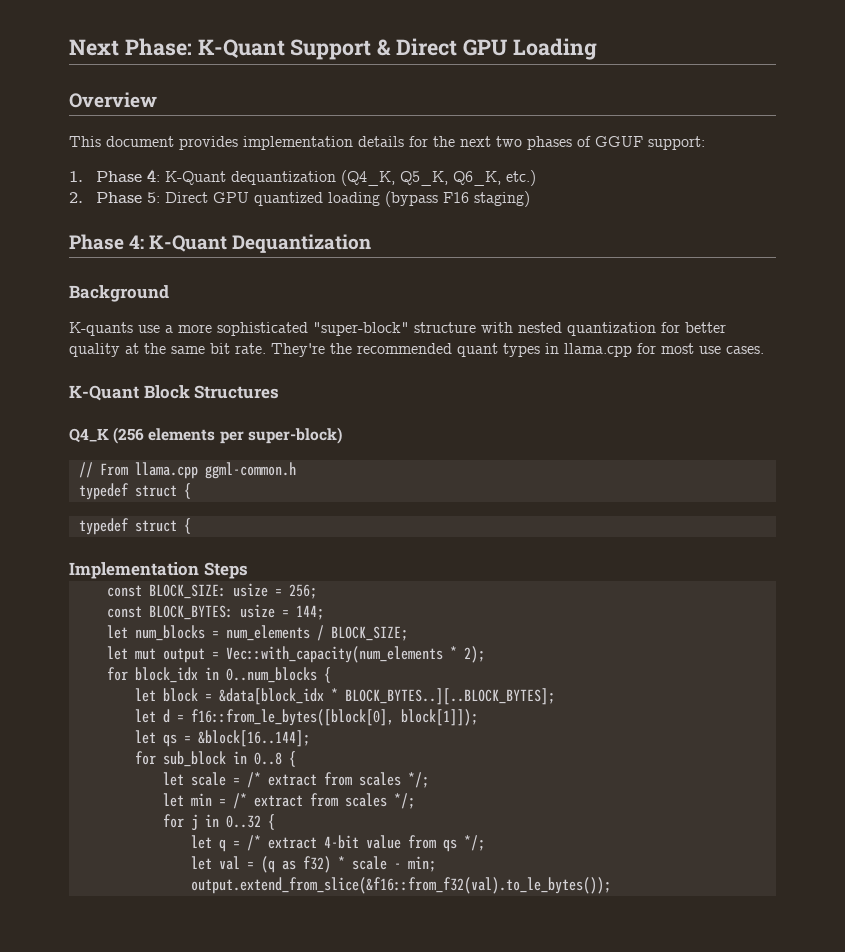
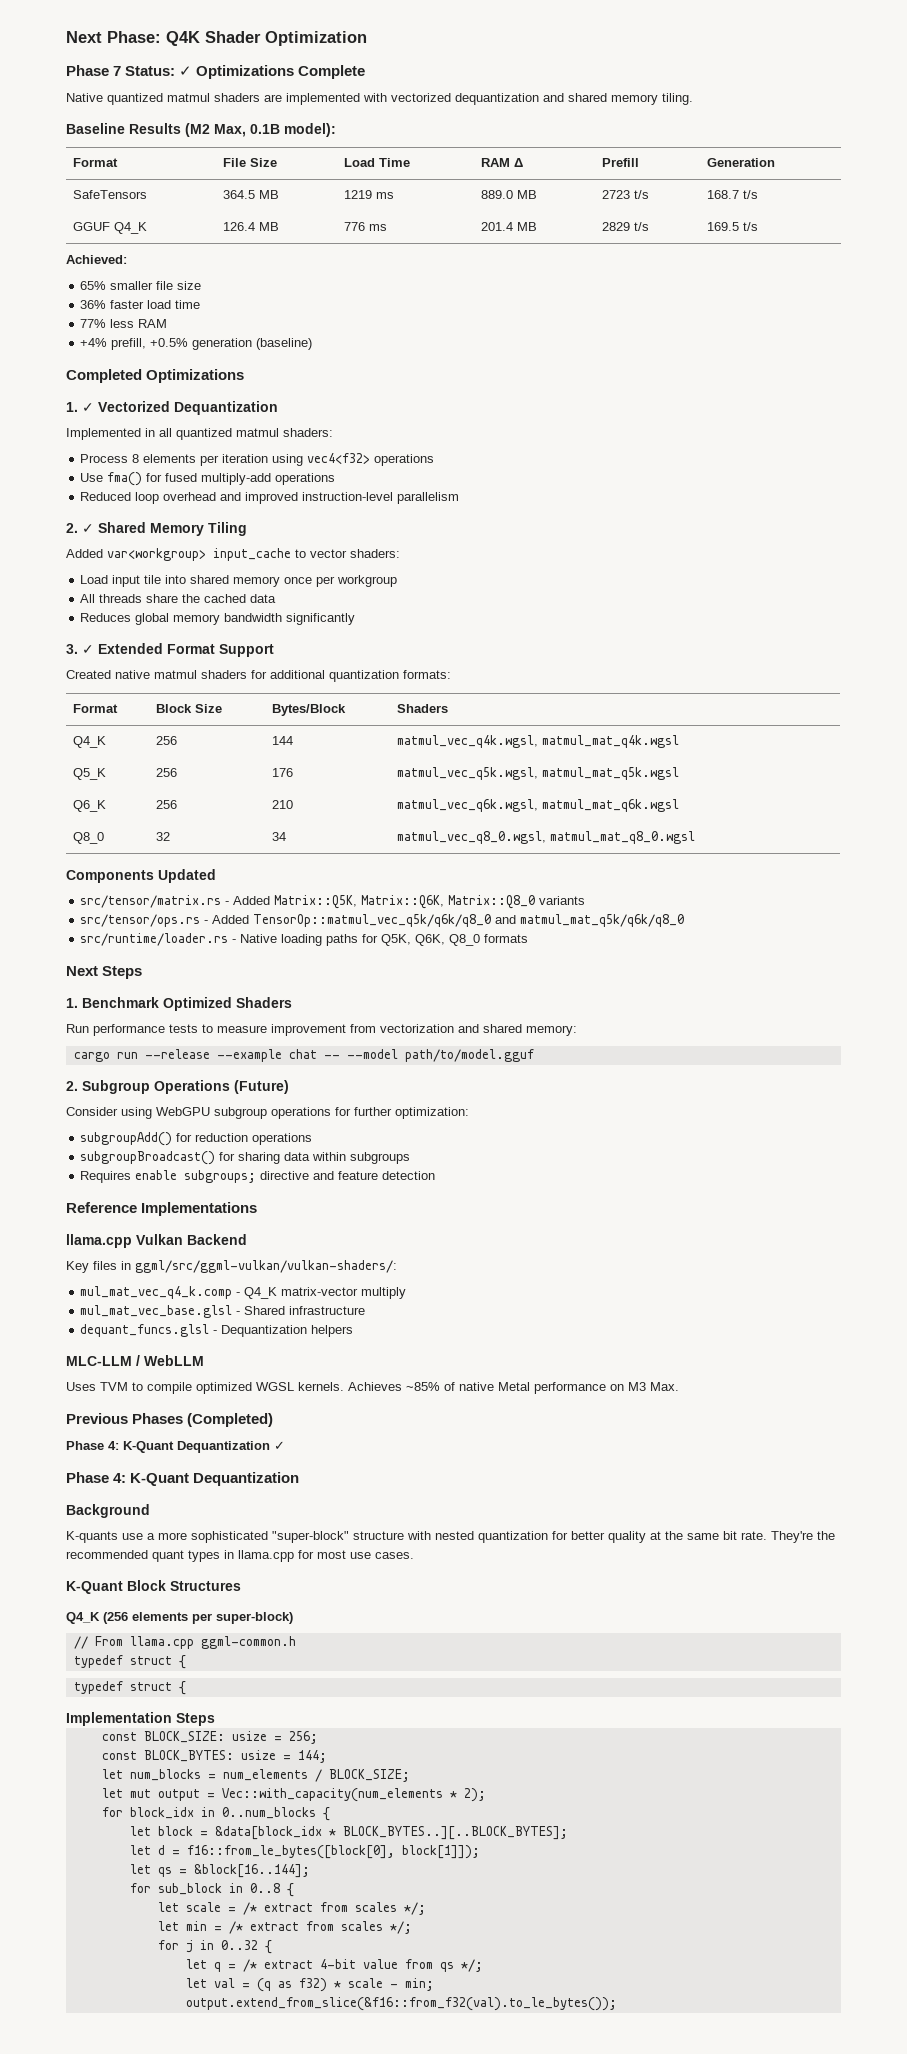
[197,38,597,60] [69,92,157,108] [69,136,705,150] [69,169,536,186] [69,191,530,207] K-Quant Support & Direct GPU Loading // Overview // This document provides implementation details for the next two phases of GGUF support: // 1. Phase 4: K-Quant dequantization (Q4_K, Q5_K, Q6_K, etc.) // 2. Phase 5: Direct GPU quantized loading (bypass F16 staging) -> [166,31,367,46] [66,65,366,79] [66,93,693,105] [66,123,336,137] [72,158,118,167] [222,158,277,167] [343,158,410,167] [480,158,523,167] [601,158,639,167] [706,158,775,167] [72,190,147,199] [222,190,279,199] [343,190,394,199] [480,190,537,199] [601,190,649,199] [706,190,758,199] [72,222,147,234] [222,222,279,231] [343,222,387,231] [480,222,537,231] [601,222,649,231] [706,222,758,231] [66,255,127,264] [80,281,202,290] [80,300,201,309] [80,319,168,328] [80,338,313,350] [66,369,245,383] [66,401,278,415] [66,428,333,440] [80,453,435,466] [80,472,336,486] [80,492,460,504] [66,522,247,536] [66,548,400,561] [80,575,398,587] [80,594,277,603] [80,613,356,625] [66,643,274,657] [66,670,451,682] [72,704,118,713] [155,704,222,713] [271,704,346,716] [396,704,448,713] [72,736,106,748] [155,736,177,745] [271,736,293,745] [396,735,679,748] [72,768,106,780] [155,768,177,777] [271,768,293,777] [396,767,679,780] [72,800,106,812] [155,800,177,809] [271,800,293,809] [396,799,679,812] [72,832,104,844] [155,832,170,841] [271,832,286,841] [396,831,695,844] [66,869,216,883] [80,895,586,909] [80,914,685,927] [80,933,529,946] [66,966,143,979] [66,997,292,1011] [66,1024,577,1036] [73,1049,534,1062] [66,1080,289,1094] [66,1107,469,1119] [80,1132,313,1146] [80,1151,411,1165] [80,1170,436,1183] [66,1202,258,1216] [66,1234,247,1248] [66,1260,397,1273] [80,1286,407,1299] [80,1305,366,1318] [80,1324,354,1337] [66,1355,204,1366] [66,1382,679,1394] [66,1413,274,1427] [66,1441,285,1453] Q4K Shader Optimization // Phase 7 Status: ✓ Optimizations Complete // Native quantized matmul shaders are implemented with vectorized dequantization and shared memory tiling. // Baseline Results (M2 Max, 0.1B model): // Format | File Size | Load Time | RAM Δ | Prefill | Generation // SafeTensors | 364.5 MB | 1219 ms | 889.0 MB | 2723 t/s | 168.7 t/s // GGUF Q4_K | 126.4 MB | 776 ms | 201.4 MB | 2829 t/s | 169.5 t/s // Achieved: // 65% smaller file size // 36% faster load time // 77% less RAM // +4% prefill, +0.5% generation (baseline) // Completed Optimizations // 1. ✓ Vectorized Dequantization // Implemented in all quantized matmul shaders: // Process 8 elements per iteration using vec4<f32> operations // Use fma() for fused multiply-add operations // Reduced loop overhead and improved instruction-level parallelism // 2. ✓ Shared Memory Tiling // Added var<workgroup> input_cache to vector shaders: // Load input tile into shared memory once per workgroup // All threads share the cached data // Reduces global memory bandwidth significantly // 3. ✓ Extended Format Support // Created native matmul shaders for additional quantization formats: // Format | Block Size | Bytes/Block | Shaders // Q4_K | 256 | 144 | matmul_vec_q4k.wgsl, matmul_mat_q4k.wgsl // Q5_K | 256 | 176 | matmul_vec_q5k.wgsl, matmul_mat_q5k.wgsl // Q6_K | 256 | 210 | matmul_vec_q6k.wgsl, matmul_mat_q6k.wgsl // Q8_0 | 32 | 34 | matmul_vec_q8_0.wgsl, matmul_mat_q8_0.wgsl // Components Updated // src/tensor/matrix.rs - Added Matrix::Q5K, Matrix::Q6K, Matrix::Q8_0 variants // src/tensor/ops.rs - Added TensorOp::matmul_vec_q5k/q6k/q8_0 and matmul_mat_q5k/q6k/q8_0 // src/runtime/loader.rs - Native loading paths for Q5K, Q6K, Q8_0 formats // Next Steps // 1. Benchmark Optimized Shaders // Run performance tests to measure improvement from vectorization and shared memory: // cargo run --release --example chat -- --model path/to/model.gguf // 2. Subgroup Operations (Future) // Consider using WebGPU subgroup operations for further optimization: // subgroupAdd() for reduction operations // subgroupBroadcast() for sharing data within subgroups // Requires enable subgroups; directive and feature detection // Reference Implementations // llama.cpp Vulkan Backend // Key files in ggml/src/ggml-vulkan/vulkan-shaders/: // mul_mat_vec_q4_k.comp - Q4_K matrix-vector multiply // mul_mat_vec_base.glsl - Shared infrastructure // dequant_funcs.glsl - Dequantization helpers // MLC-LLM / WebLLM // Uses TVM to compile optimized WGSL kernels. Achieves ~85% of native Metal performance on M3 Max. // Previous Phases (Completed) // Phase 4: K-Quant Dequantization ✓

